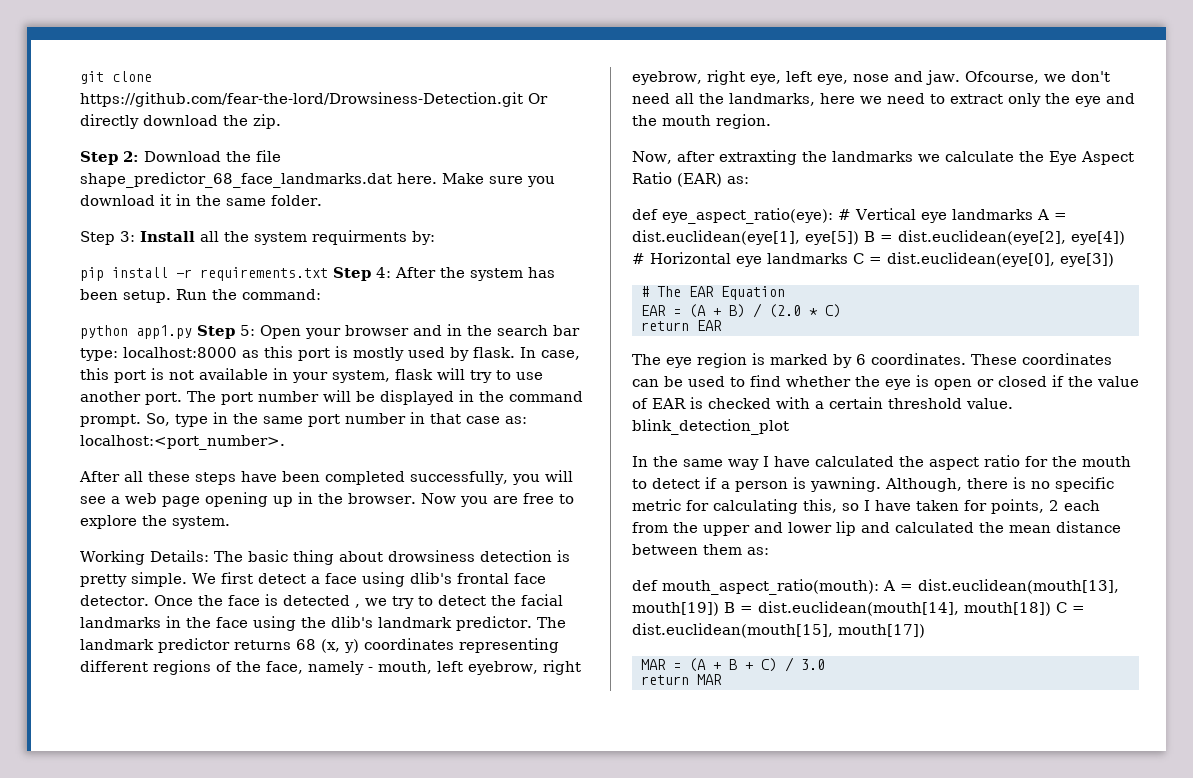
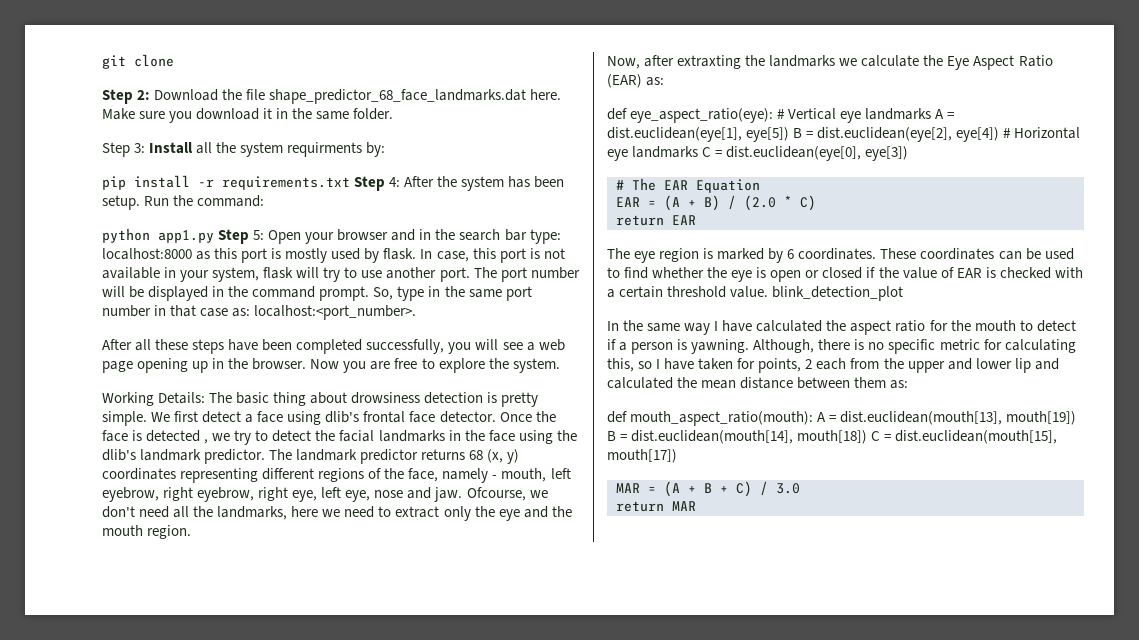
[80,92,548,107] [80,114,281,129] https://github.com/fear-the-lord/Drowsiness-Detection.git Or directly download the zip. -> (174, 60) none

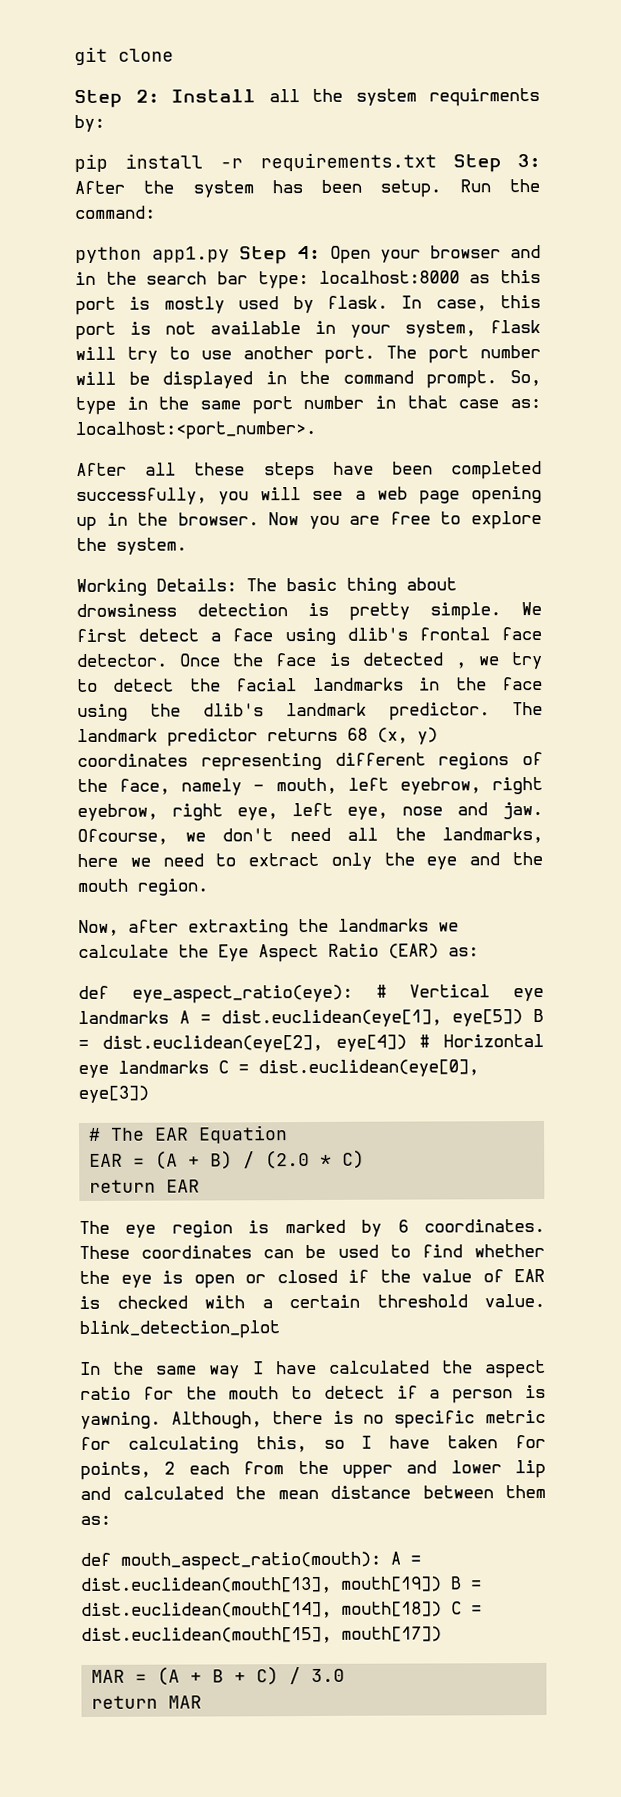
[154,89,562,104] [102,108,394,123] [102,142,146,157] Download the file shape_predictor_68_face_landmarks.dat here. Make sure you download it in the same folder. // Step 3: -> (159, 96) none
[389,177,401,187] 4: -> [517,153,540,168] 3:
[253,230,265,240] 5: -> [297,245,321,260] 4:

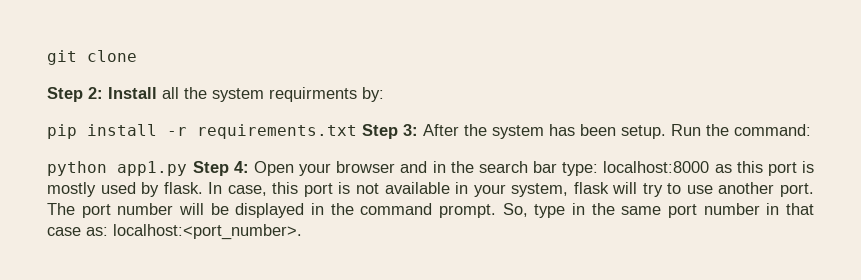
[76,460,542,481] [76,485,543,506] [76,510,542,532] [76,537,187,555] [76,577,457,597] [76,601,542,621] [76,626,542,646] [76,651,543,670] [77,676,543,693] [77,701,543,722] [77,727,438,747] [77,751,543,772] [77,776,543,796] [77,801,543,822] [77,826,543,846] [77,851,543,870] [77,878,208,896] [78,918,459,937] [78,943,479,963] [78,984,544,1004] [78,1008,544,1028] [78,1033,544,1053] [78,1059,479,1079] [78,1085,149,1104] [88,1125,289,1144] [89,1149,366,1170] [89,1179,201,1193] [79,1218,545,1238] [79,1243,545,1260] [79,1268,545,1289] [79,1293,545,1310] [79,1320,280,1340] [80,1359,546,1379] [80,1384,546,1404] [80,1409,546,1430] [80,1434,546,1454] [80,1459,546,1481] [80,1484,546,1501] [80,1515,111,1526] [80,1551,421,1571] [80,1576,482,1595] [81,1601,482,1620] [81,1626,442,1645] [91,1666,346,1686] [91,1695,203,1709] // After all these steps have been completed successfully, you will see a web page opening up in the browser. Now you are free to explore the system. // Working Details: The basic thing about drowsiness detection is pretty simple. We first detect a face using dlib's frontal face detector. Once the face is detected , we try to detect the facial landmarks in the face using the dlib's landmark predictor. The landmark predictor returns 68 (x, y) coordinates representing different regions of the face, namely - mouth, left eyebrow, right eyebrow, right eye, left eye, nose and jaw. Ofcourse, we don't need all the landmarks, here we need to extract only the eye and the mouth region. // Now, after extraxting the landmarks we calculate the Eye Aspect Ratio (EAR) as: // def eye_aspect_ratio(eye): # Vertical eye landmarks A = dist.euclidean(eye[1], eye[5]) B = dist.euclidean(eye[2], eye[4]) # Horizontal eye landmarks C = dist.euclidean(eye[0], eye[3]) // # The EAR Equation // EAR = (A + B) / (2.0 * C) // return EAR // The eye region is marked by 6 coordinates. These coordinates can be used to find whether the eye is open or closed if the value of EAR is checked with a certain threshold value. blink_detection_plot // In the same way I have calculated the aspect ratio for the mouth to detect if a person is yawning. Although, there is no specific metric for calculating this, so I have taken for points, 2 each from the upper and lower lip and calculated the mean distance between them as: // def mouth_aspect_ratio(mouth): A = dist.euclidean(mouth[13], mouth[19]) B = dist.euclidean(mouth[14], mouth[18]) C = dist.euclidean(mouth[15], mouth[17]) // MAR = (A + B + C) / 3.0 // return MAR -> (302, 232) none

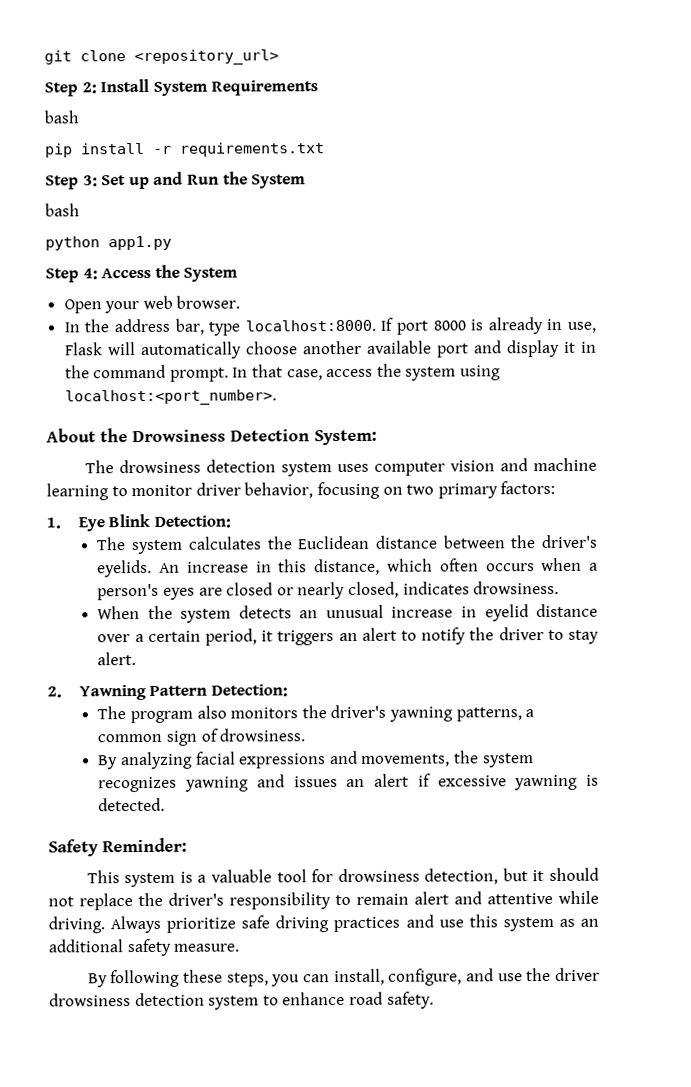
(137, 56) none -> [134,49,279,66] <repository_url>
[162,87,384,102] all the system requirments by: -> [152,80,319,96] [44,110,79,124] System Requirements // bash
(357, 131) none -> (325, 149) //
[423,124,811,139] After the system has been setup. Run the command: -> [101,171,307,190] [45,203,80,217] Set up and Run the System // bash
(188, 168) none -> (172, 243) //
[253,161,814,176] [47,182,814,197] [47,203,814,218] [47,224,302,240] Open your browser and in the search bar type: localhost:8000 as this port is mostly used by flask. In case, this port is not available in your system, flask will try to use another port. The port number will be displayed in the command prompt. So, type in the same port number in that case as: localhost:<port_number>. -> [101,264,239,282] [63,295,241,314] [63,317,596,336] [64,339,597,360] [64,363,502,382] [64,389,277,406] [46,428,377,446] [84,457,597,477] [46,480,556,501] [46,513,231,532] [96,534,598,555] [97,557,599,578] [97,580,560,601] [97,603,599,623] [97,627,600,646] [97,652,137,666] [47,684,288,701] [97,704,535,724] [97,728,306,746] [98,750,534,770] [98,773,600,793] [98,797,166,812] [48,837,187,857] [86,867,600,888] [48,890,599,911] [48,914,599,934] [48,938,240,957] [87,967,600,988] [49,991,434,1010] Access the System // Open your web browser. // In the address bar, type localhost:8000. If port 8000 is already in use, Flask will automatically choose another available port and display it in the command prompt. In that case, access the system using localhost:<port_number>. // About the Drowsiness Detection System: // The drowsiness detection system uses computer vision and machine learning to monitor driver behavior, focusing on two primary factors: // 1. Eye Blink Detection: // The system calculates the Euclidean distance between the driver's eyelids. An increase in this distance, which often occurs when a person's eyes are closed or nearly closed, indicates drowsiness. // When the system detects an unusual increase in eyelid distance over a certain period, it triggers an alert to notify the driver to stay alert. // 2. Yawning Pattern Detection: // The program also monitors the driver's yawning patterns, a common sign of drowsiness. // By analyzing facial expressions and movements, the system recognizes yawning and issues an alert if excessive yawning is detected. // Safety Reminder: // This system is a valuable tool for drowsiness detection, but it should not replace the driver's responsibility to remain alert and attentive while driving. Always prioritize safe driving practices and use this system as an additional safety measure. // By following these steps, you can install, configure, and use the driver drowsiness detection system to enhance road safety.

